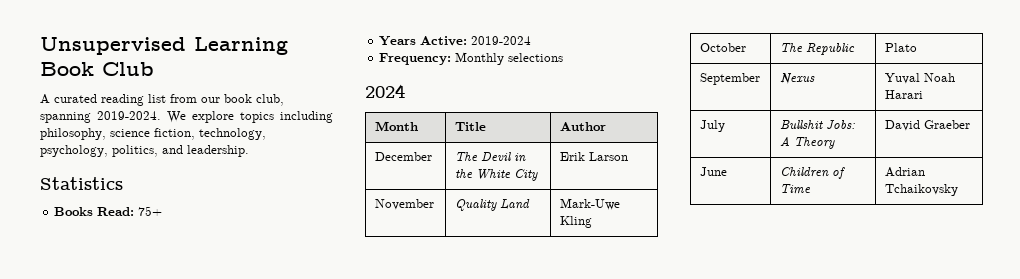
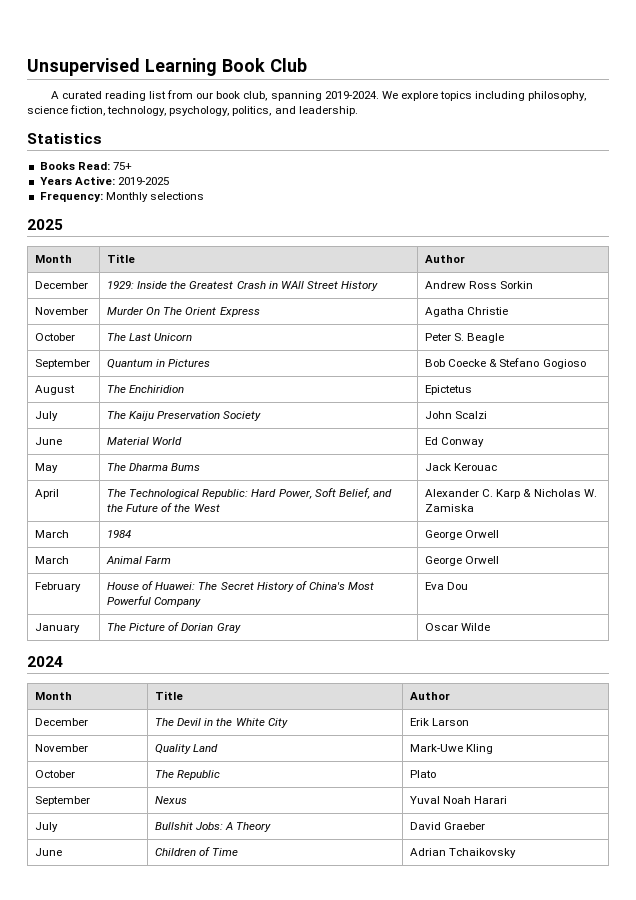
[471,36,532,45] 2019-2024 -> [117,177,169,185] 2019-2025
(564, 57) none -> [27,219,63,230] [35,255,73,263] [107,254,136,263] [425,255,466,263] [35,281,89,289] [107,281,378,291] [425,281,534,289] [35,307,89,315] [107,307,260,317] [425,307,509,317] [35,333,76,341] [107,333,193,341] [425,333,505,343] [35,359,91,369] [107,359,211,369] [425,358,586,369] [35,385,76,395] [107,385,185,393] [425,385,473,395] [35,411,59,421] [107,411,262,421] [425,411,488,419] [35,437,63,445] [107,437,183,445] [425,437,485,447] [35,463,59,473] [107,463,201,471] [425,463,498,471] [35,489,60,499] [107,488,392,499] [107,503,220,512] [425,489,597,499] [425,504,475,512] [35,530,70,538] [107,530,132,538] [425,530,500,540] [35,556,70,564] [106,556,172,564] [425,556,500,566] [35,582,82,592] [107,581,374,592] [107,596,202,607] [425,582,469,590] [35,623,81,633] [107,622,241,633] [425,623,491,631] // 2025 // Month | Title | Author // December | 1929: Inside the Greatest Crash in WAll Street History | Andrew Ross Sorkin // November | Murder On The Orient Express | Agatha Christie // October | The Last Unicorn | Peter S. Beagle // September | Quantum in Pictures | Bob Coecke & Stefano Gogioso // August | The Enchiridion | Epictetus // July | The Kaiju Preservation Society | John Scalzi // June | Material World | Ed Conway // May | The Dharma Bums | Jack Kerouac // April | The Technological Republic: Hard Power, Soft Belief, and the Future of the West | Alexander C. Karp & Nicholas W. Zamiska // March | 1984 | George Orwell // March | Animal Farm | George Orwell // February | House of Huawei: The Secret History of China's Most Powerful Company | Eva Dou // January | The Picture of Dorian Gray | Oscar Wilde

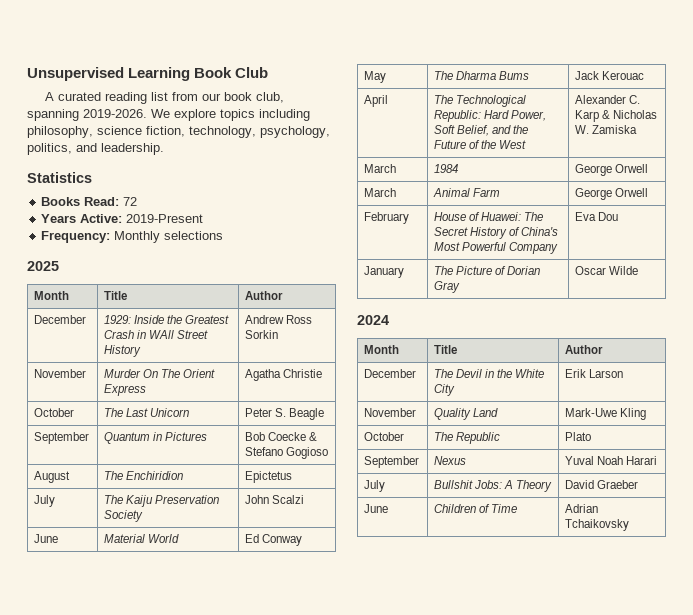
[324,91,379,99] 2019-2024. -> [83,109,147,118] 2019-2026.
[112,162,132,170] 75+ -> [123,197,138,206] 72
[117,177,169,185] 2019-2025 -> [126,214,204,223] 2019-Present

